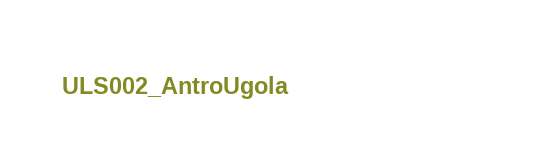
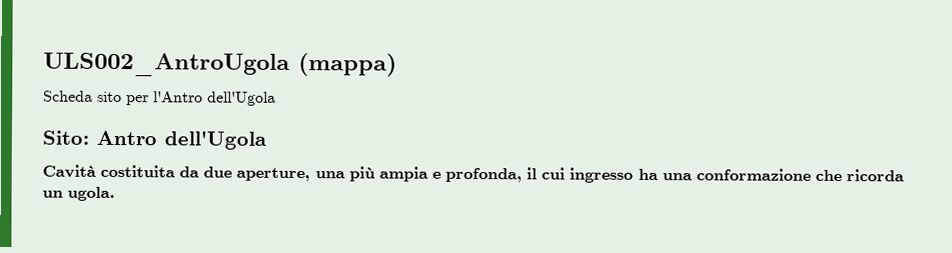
(289, 87) none -> [298,53,397,77] [43,90,276,106] [42,130,267,150] [42,164,905,183] [42,186,115,201] (mappa) // Scheda sito per l'Antro dell'Ugola // Sito: Antro dell'Ugola // Cavità costituita da due aperture, una più ampia e profonda, il cui ingresso ha una conformazione che ricorda un ugola.

